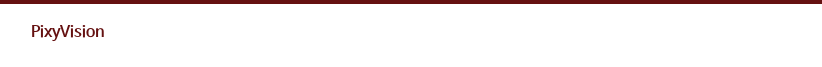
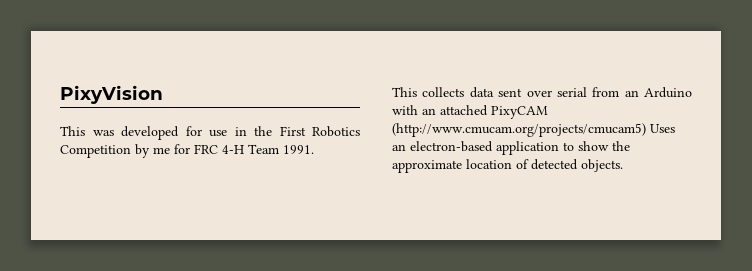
(104, 33) none -> [60,126,360,140] [60,144,314,158] [392,87,692,98] [392,105,548,119] [392,123,675,137] [392,141,630,155] [392,159,623,173] // This was developed for use in the First Robotics Competition by me for FRC 4-H Team 1991. // This collects data sent over serial from an Arduino with an attached PixyCAM (http://www.cmucam.org/projects/cmucam5) Uses an electron-based application to show the approximate location of detected objects.

